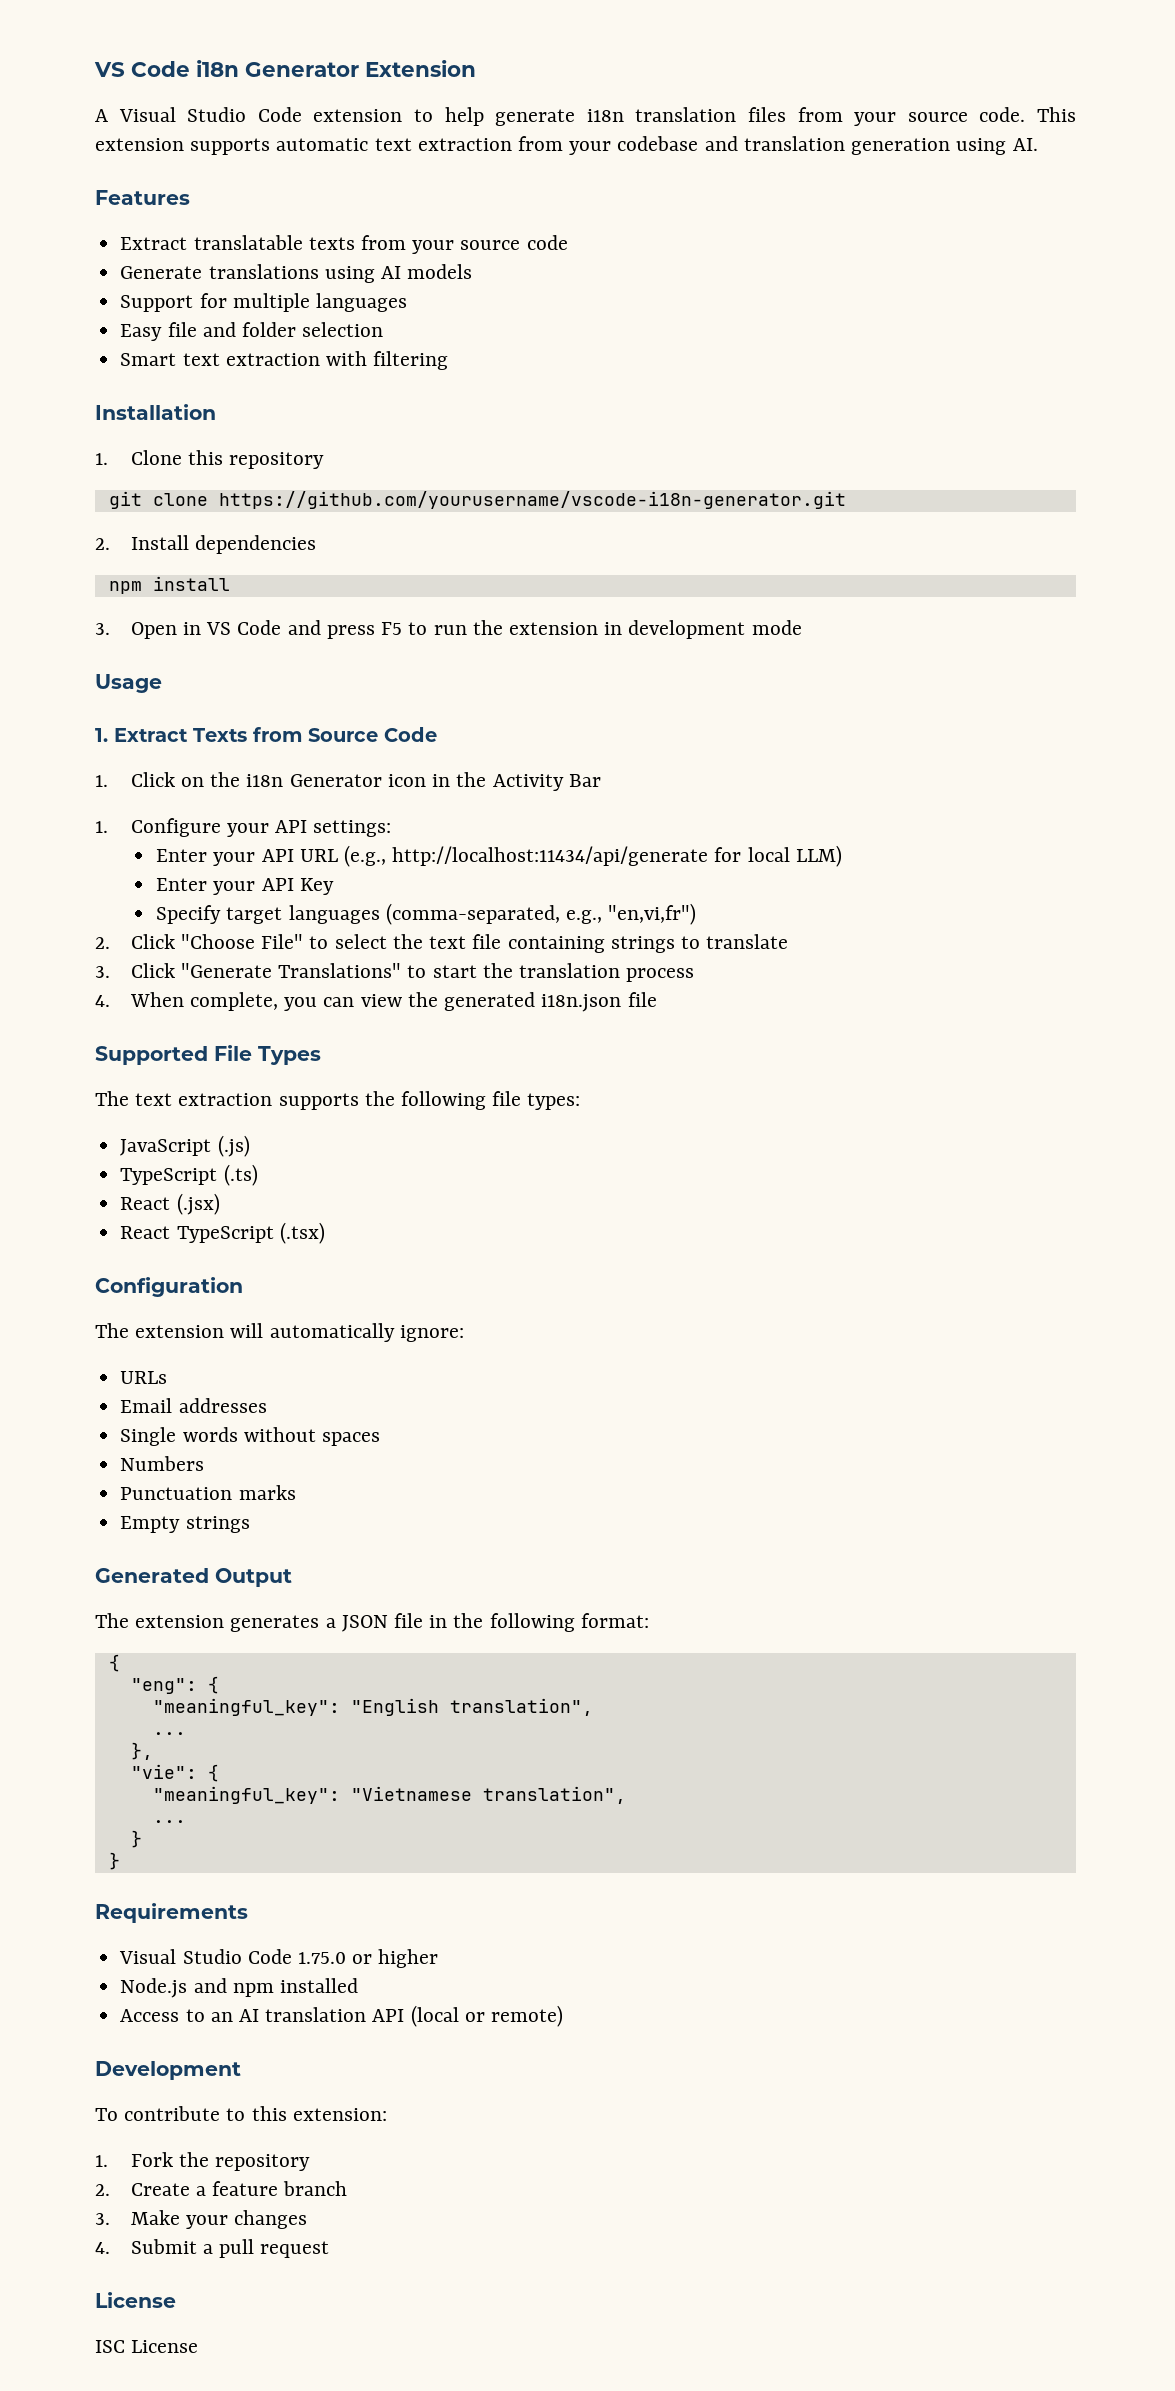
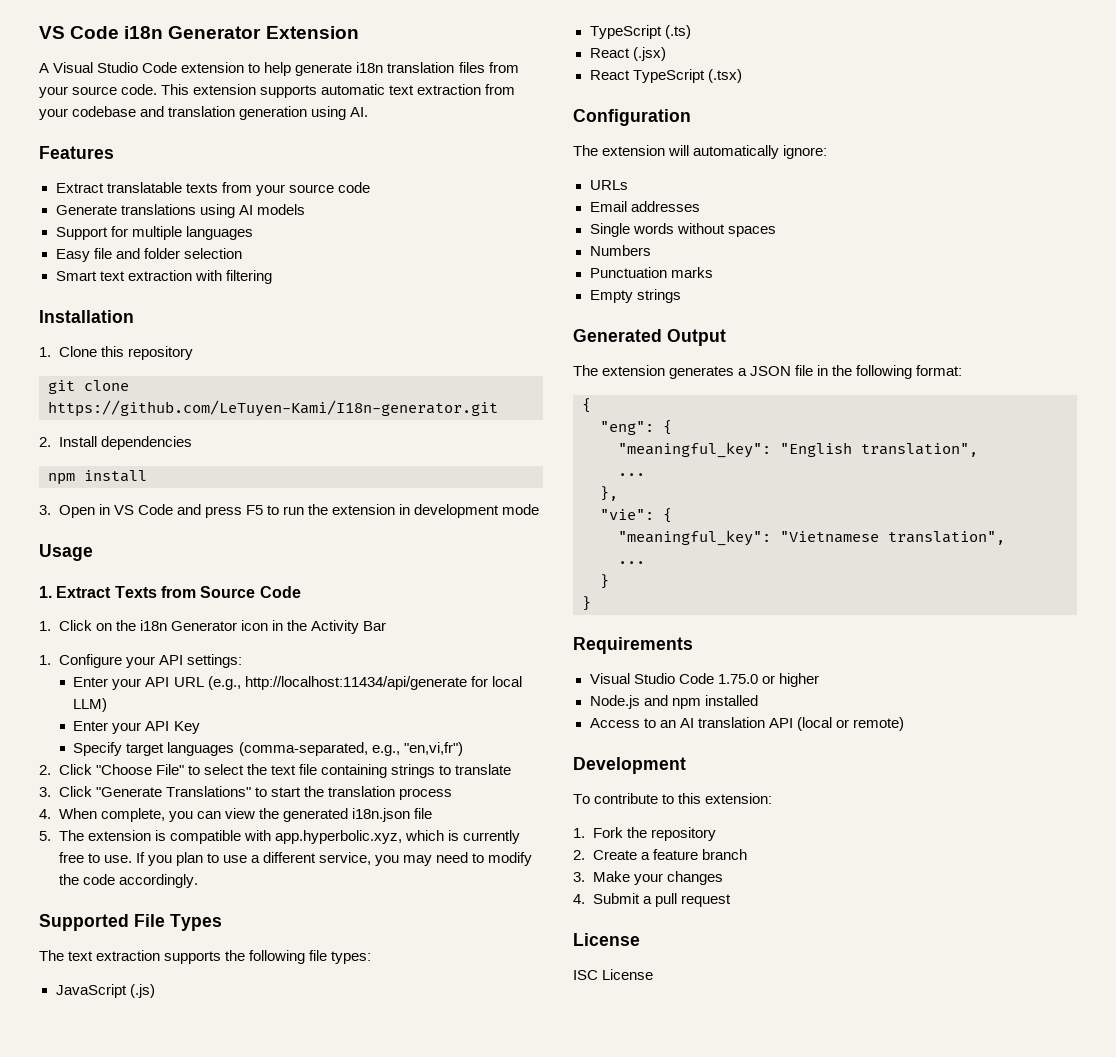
[218,491,846,509] https://github.com/yourusername/vscode-i18n-generator.git -> [48,400,498,417] https://github.com/LeTuyen-Kami/I18n-generator.git
(657, 999) none -> [39,830,520,844] [58,852,533,866] [58,874,198,888] // 5. The extension is compatible with app.hyperbolic.xyz, which is currently free to use. If you plan to use a different service, you may need to modify the code accordingly.

